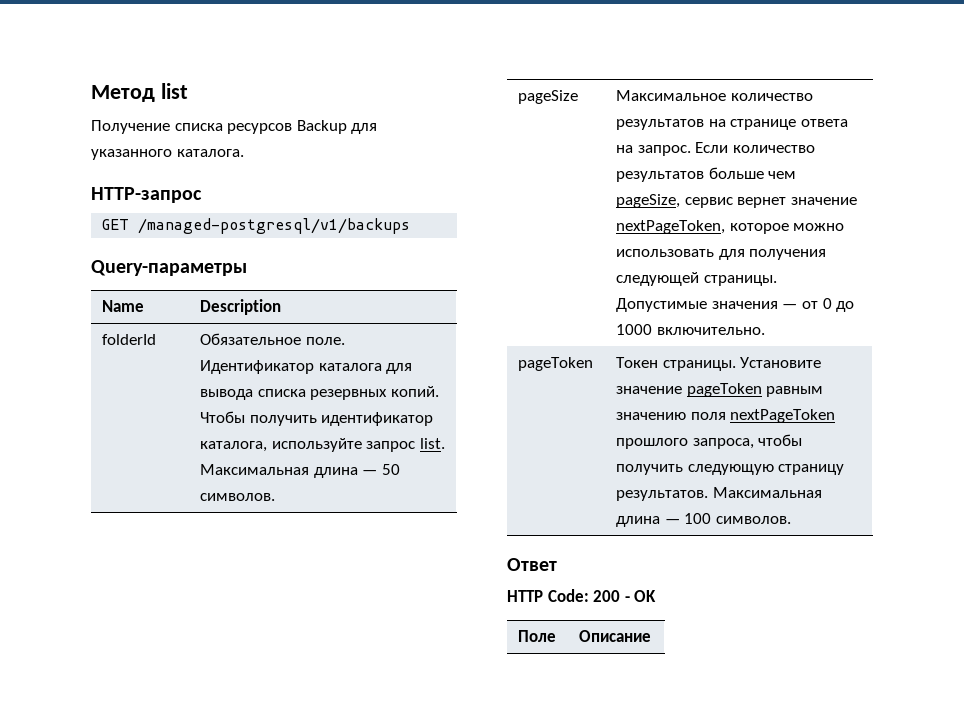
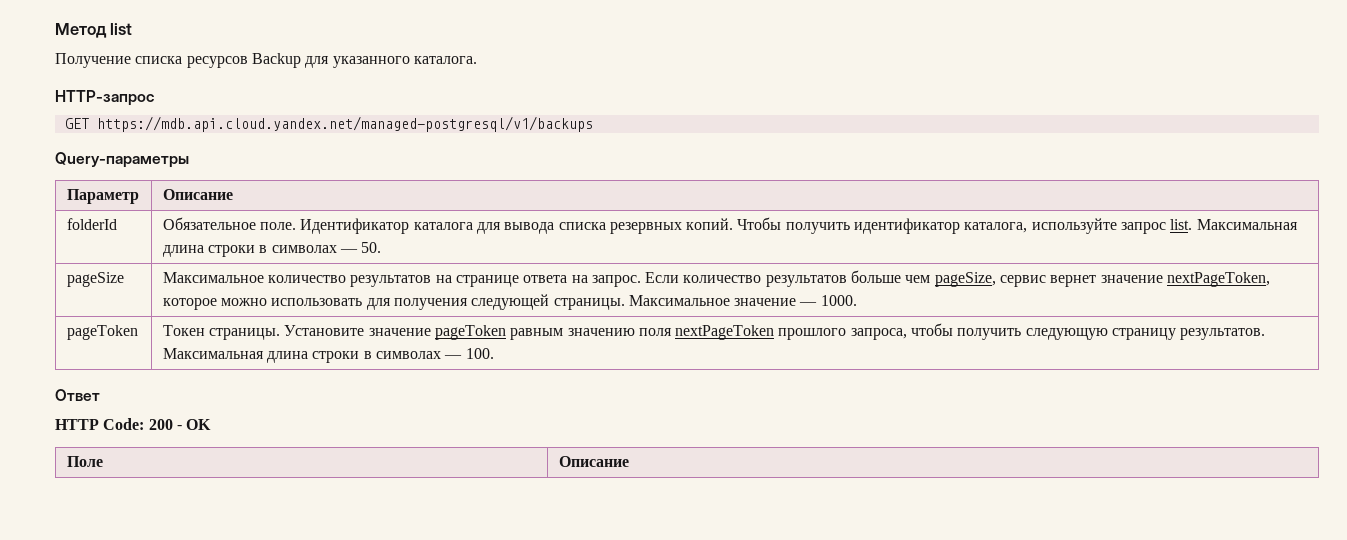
[138,218,411,234] /managed-postgresql/v1/backups -> [96,116,593,132] https://mdb.api.cloud.yandex.net/managed-postgresql/v1/backups
[102,300,145,312] [200,299,282,315] Name | Description -> [66,189,139,204] [162,189,233,200] Параметр | Описание
[362,464,401,475] [200,493,276,501] — 50 символов. -> [207,242,382,257] строки в символах — 50.
[616,298,855,312] [616,324,765,335] Допустимые значения — от 0 до 1000 включительно. -> [628,295,857,306] Максимальное значение — 1000.
[664,513,792,524] — 100 символов. -> [312,348,494,363] строки в символах — 100.

